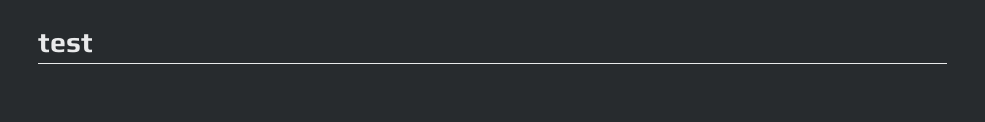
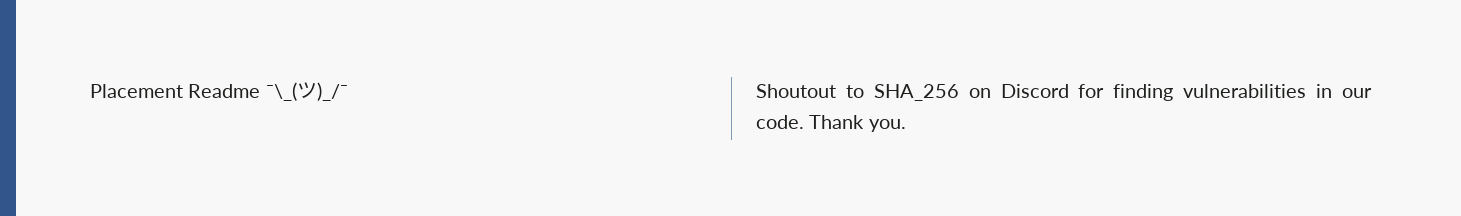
[38,34,93,53] test -> [90,82,348,101] [756,84,1372,101] [756,115,906,132] Placement Readme ¯\_(ツ)_/¯ // Shoutout to SHA_256 on Discord for finding vulnerabilities in our code. Thank you.

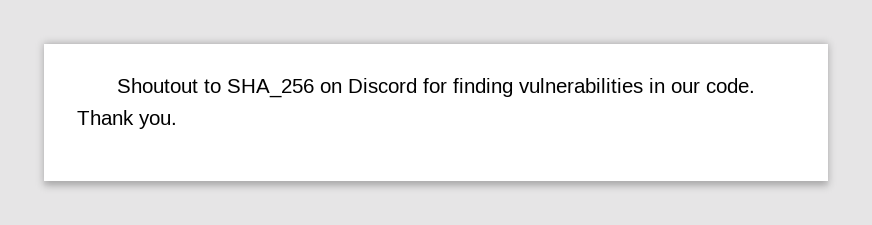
[90,82,348,101] Placement Readme ¯\_(ツ)_/¯ // -> (117, 85) none

